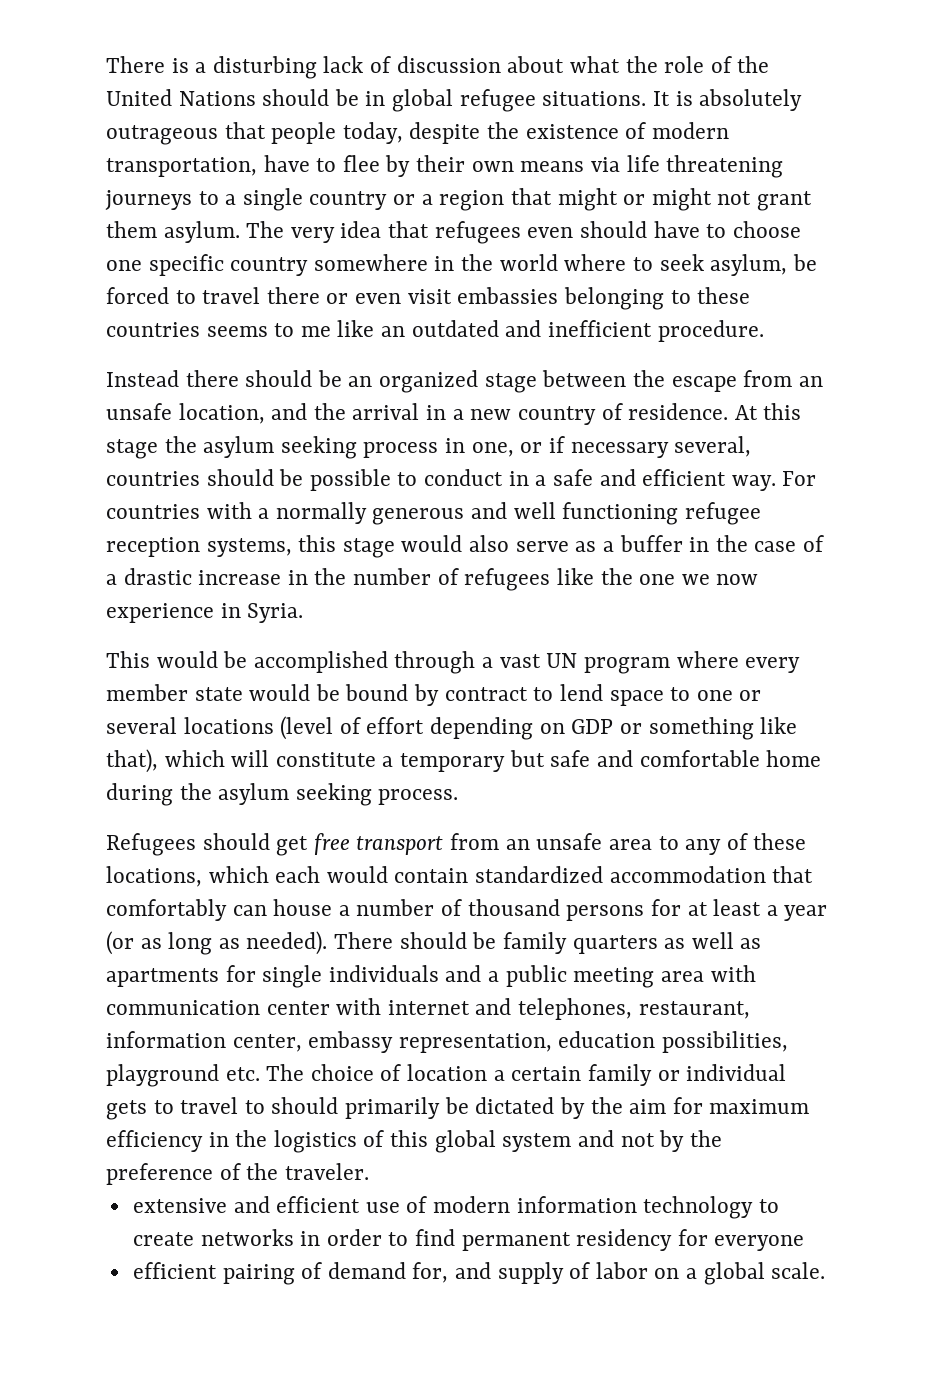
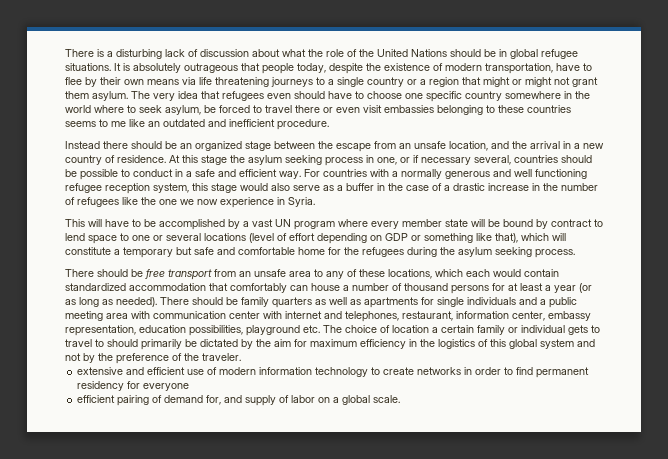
[206,538,292,557] systems, -> [153,183,189,193] system,
[156,651,218,668] would -> [88,219,141,227] will have to
[394,651,476,674] through -> [228,219,240,229] by
[249,684,311,701] would -> [471,219,485,227] will
(822, 758) none -> [328,247,404,257] for the refugees
[106,833,309,856] Refugees should get -> [65,269,143,277] There should be

